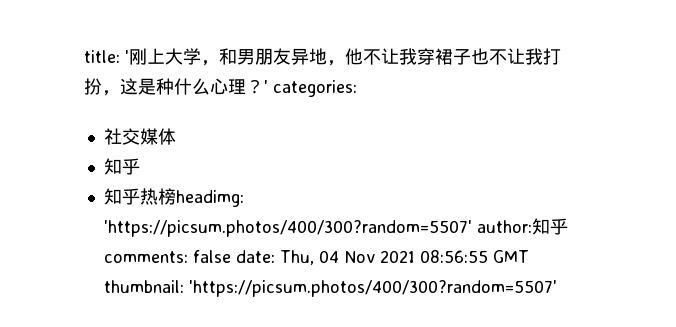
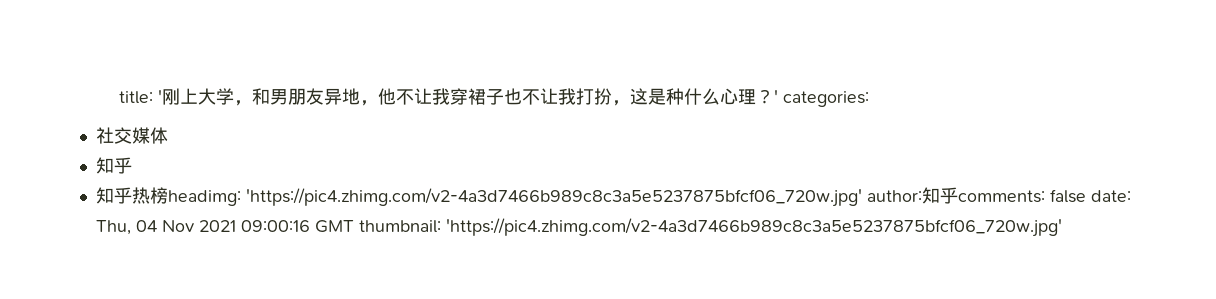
[103,220,472,237] 'https://picsum.photos/400/300?random=5507' -> [245,188,862,207] 'https://pic4.zhimg.com/v2-4a3d7466b989c8c3a5e5237875bfcf06_720w.jpg'
[419,250,488,263] 08:56:55 -> [240,220,310,232] 09:00:16
[188,280,557,297] 'https://picsum.photos/400/300?random=5507' -> [445,218,1062,237] 'https://pic4.zhimg.com/v2-4a3d7466b989c8c3a5e5237875bfcf06_720w.jpg'

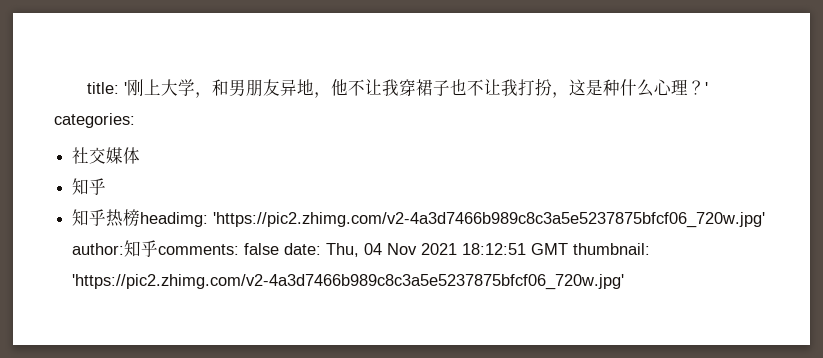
[245,188,862,207] 'https://pic4.zhimg.com/v2-4a3d7466b989c8c3a5e5237875bfcf06_720w.jpg' -> [213,212,766,228] 'https://pic2.zhimg.com/v2-4a3d7466b989c8c3a5e5237875bfcf06_720w.jpg'
[240,220,310,232] 09:00:16 -> [462,243,527,255] 18:12:51
[445,218,1062,237] 'https://pic4.zhimg.com/v2-4a3d7466b989c8c3a5e5237875bfcf06_720w.jpg' -> [72,274,625,290] 'https://pic2.zhimg.com/v2-4a3d7466b989c8c3a5e5237875bfcf06_720w.jpg'

